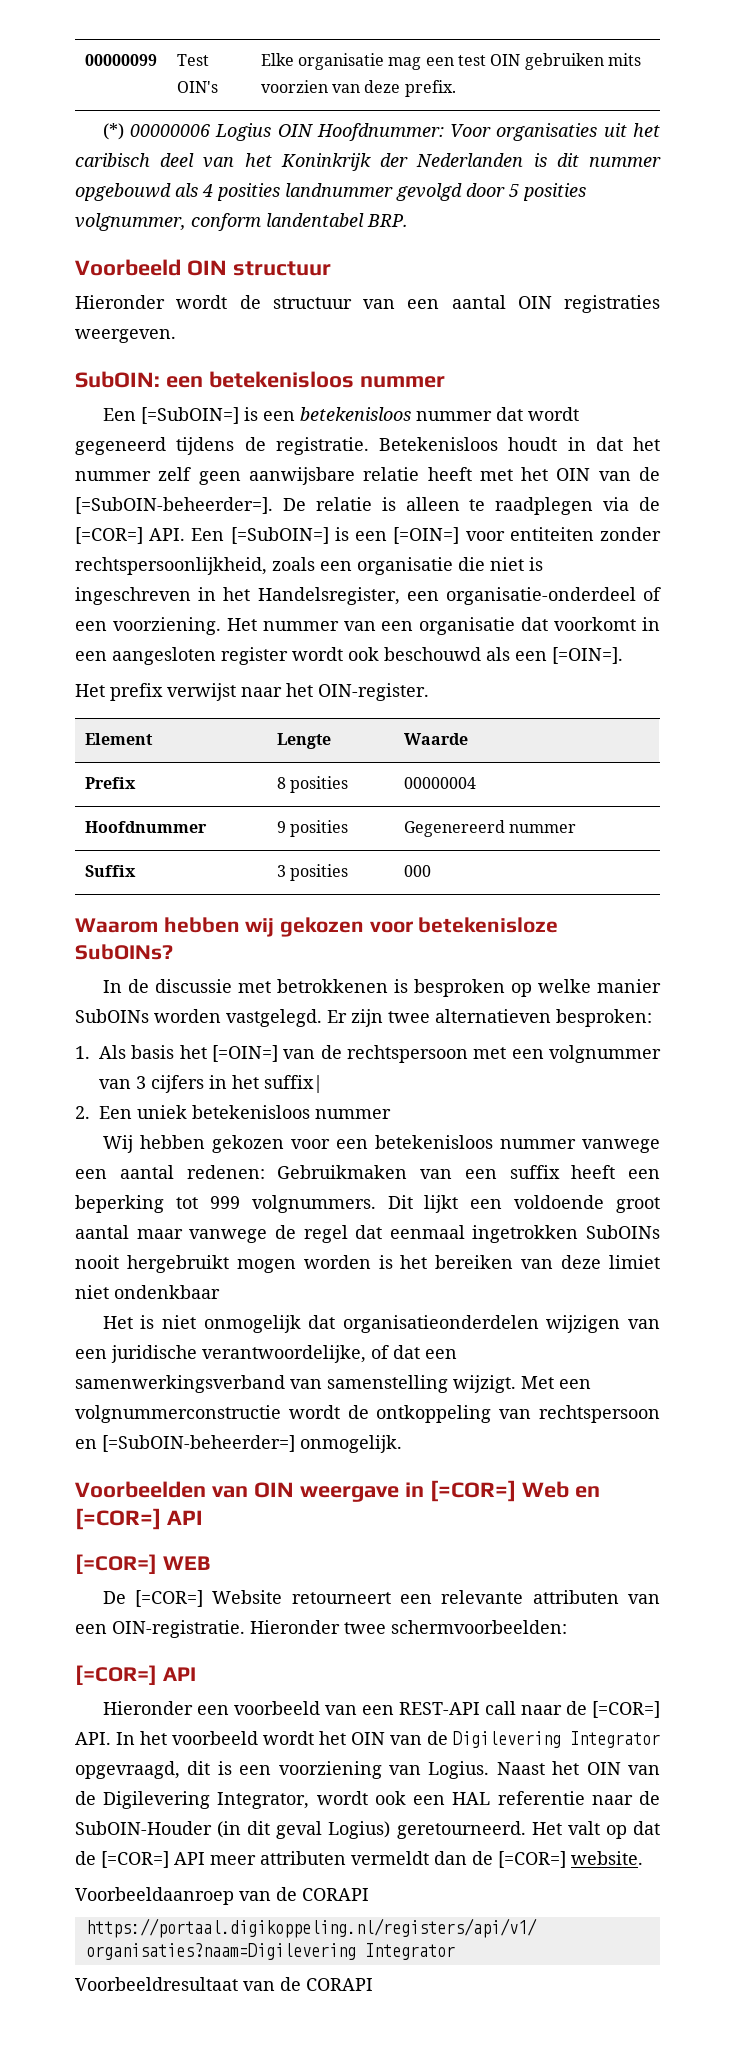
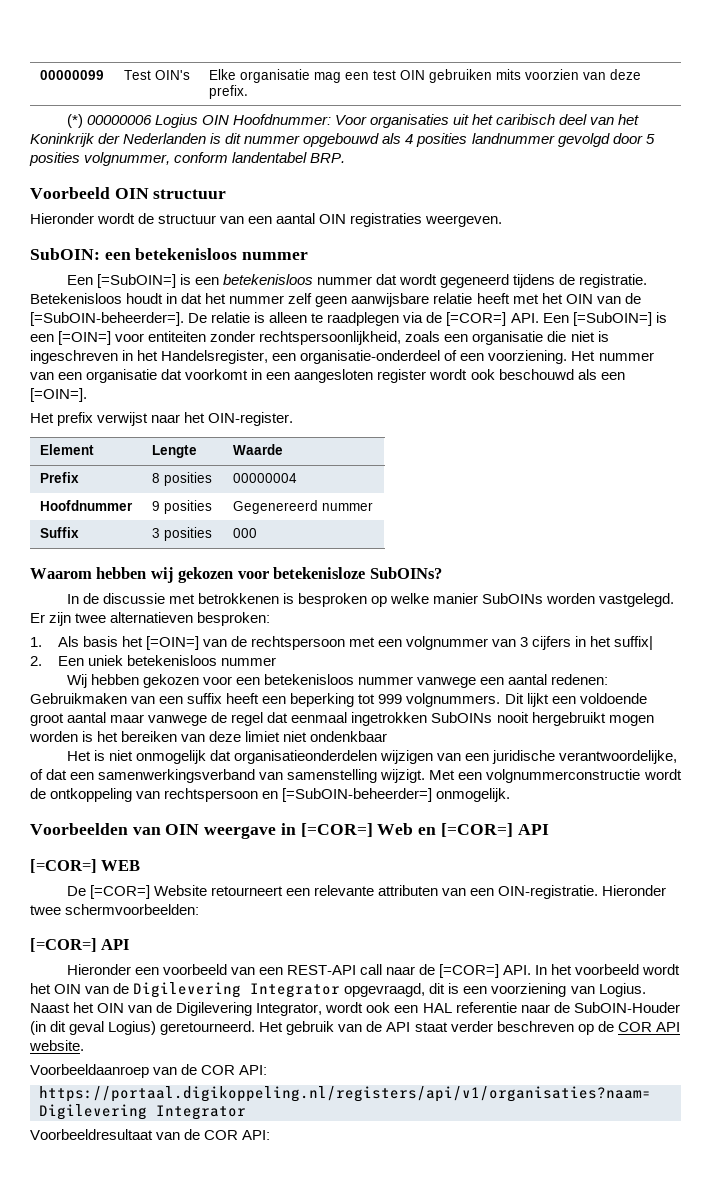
[567,1821,660,1839] [75,1851,566,1868] valt op dat de [=COR=] API meer attributen vermeldt dan de [=COR=] -> [286,1021,680,1035] gebruik van de API staat verder beschreven op de COR API
[302,1888,369,1901] CORAPI -> [201,1065,268,1075] COR API:
[306,1978,373,1991] CORAPI -> [204,1130,271,1140] COR API:

